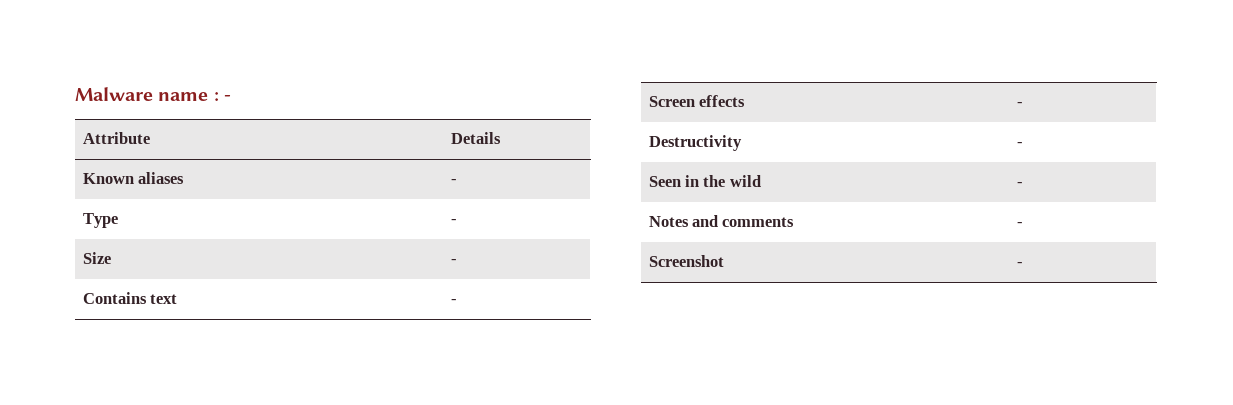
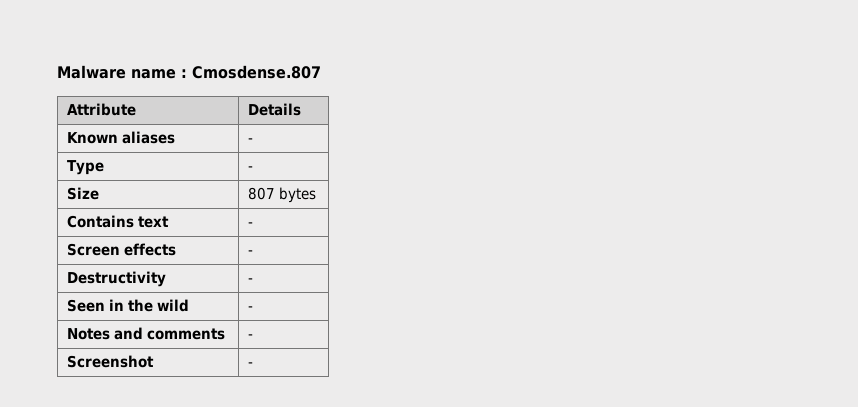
[224,95,232,101] - -> [192,65,321,79] Cmosdense.807
[450,259,457,264] - -> [247,187,317,203] 807 bytes

